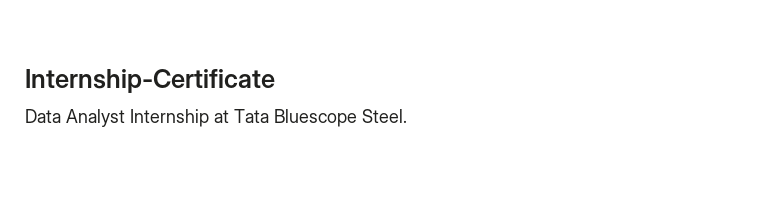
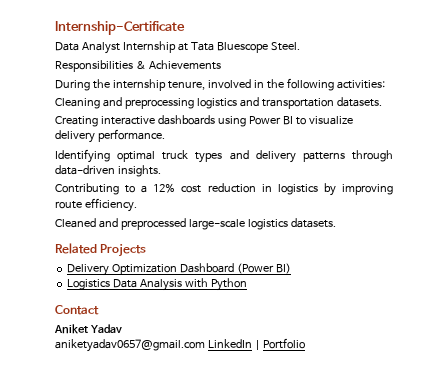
(407, 116) none -> [55,60,221,72] [55,78,385,91] [55,97,382,109] [55,115,353,127] [55,129,165,143] [55,149,393,163] [55,165,161,177] [55,183,393,196] [55,198,137,212] [55,218,336,230] [55,243,147,257] [67,263,291,276] [67,278,247,291] [55,305,99,315] [54,324,122,334] [55,338,305,352] // Responsibilities & Achievements // During the internship tenure, involved in the following activities: // Cleaning and preprocessing logistics and transportation datasets. // Creating interactive dashboards using Power BI to visualize delivery performance. // Identifying optimal truck types and delivery patterns through data-driven insights. // Contributing to a 12% cost reduction in logistics by improving route efficiency. // Cleaned and preprocessed large-scale logistics datasets. // Related Projects // Delivery Optimization Dashboard (Power BI) // Logistics Data Analysis with Python // Contact // Aniket Yadav // aniketyadav0657@gmail.com LinkedIn | Portfolio

